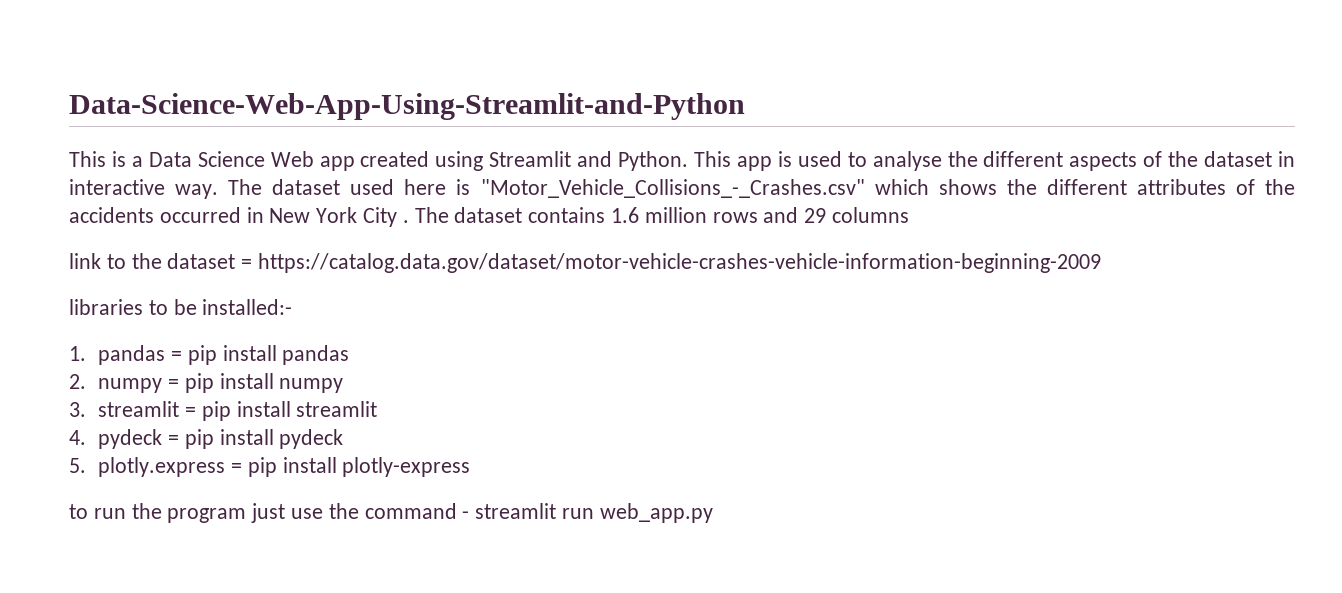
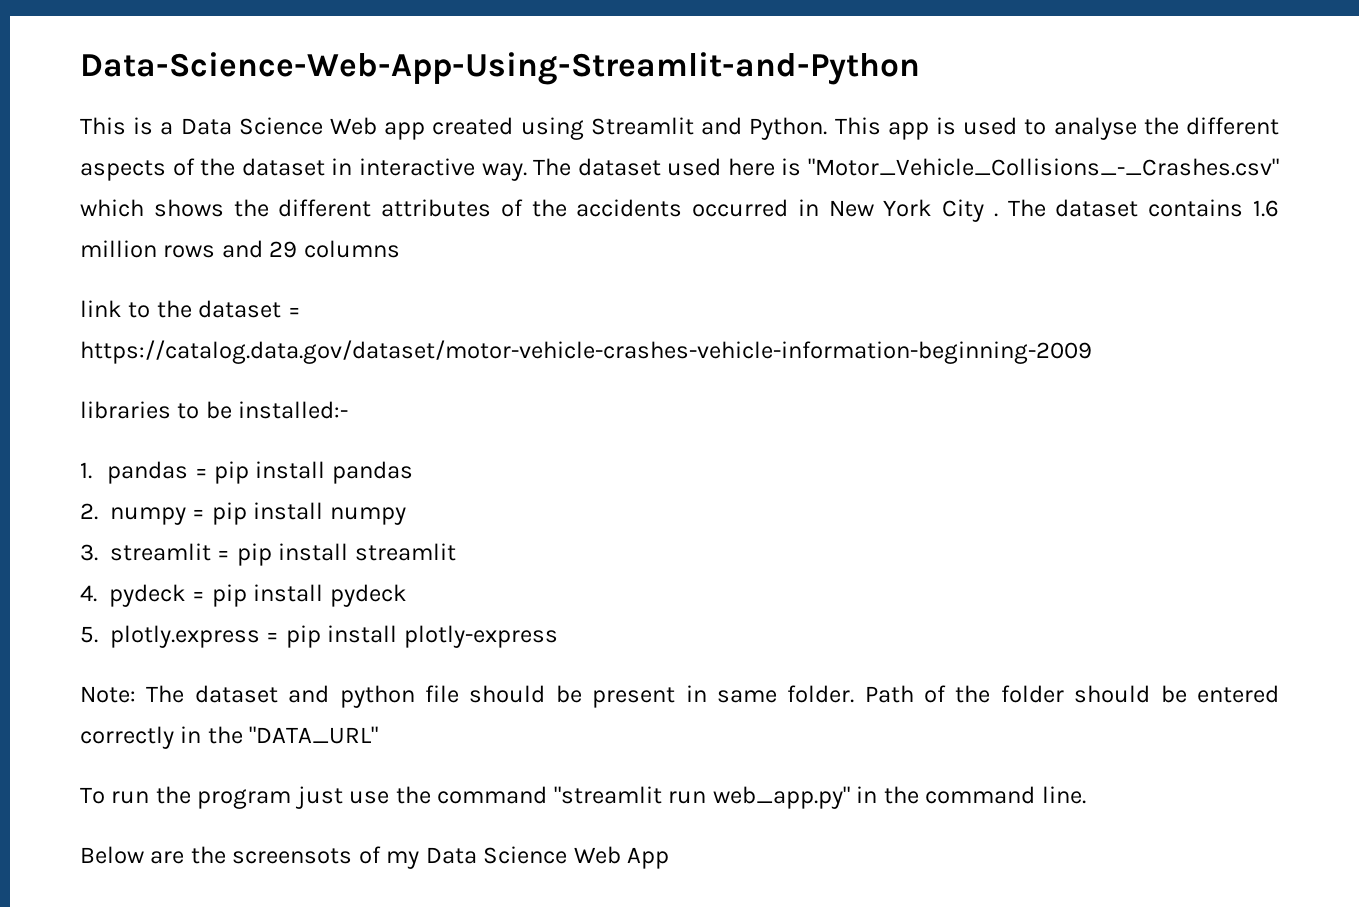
[69,504,88,519] to -> [80,685,1279,708] [80,726,379,749] [80,787,105,804] Note: The dataset and python file should be present in same folder. Path of the folder should be entered correctly in the "DATA_URL" // To
[462,503,713,523] - streamlit run web_app.py -> [553,786,1086,809] [80,846,670,869] "streamlit run web_app.py" in the command line. // Below are the screensots of my Data Science Web App

